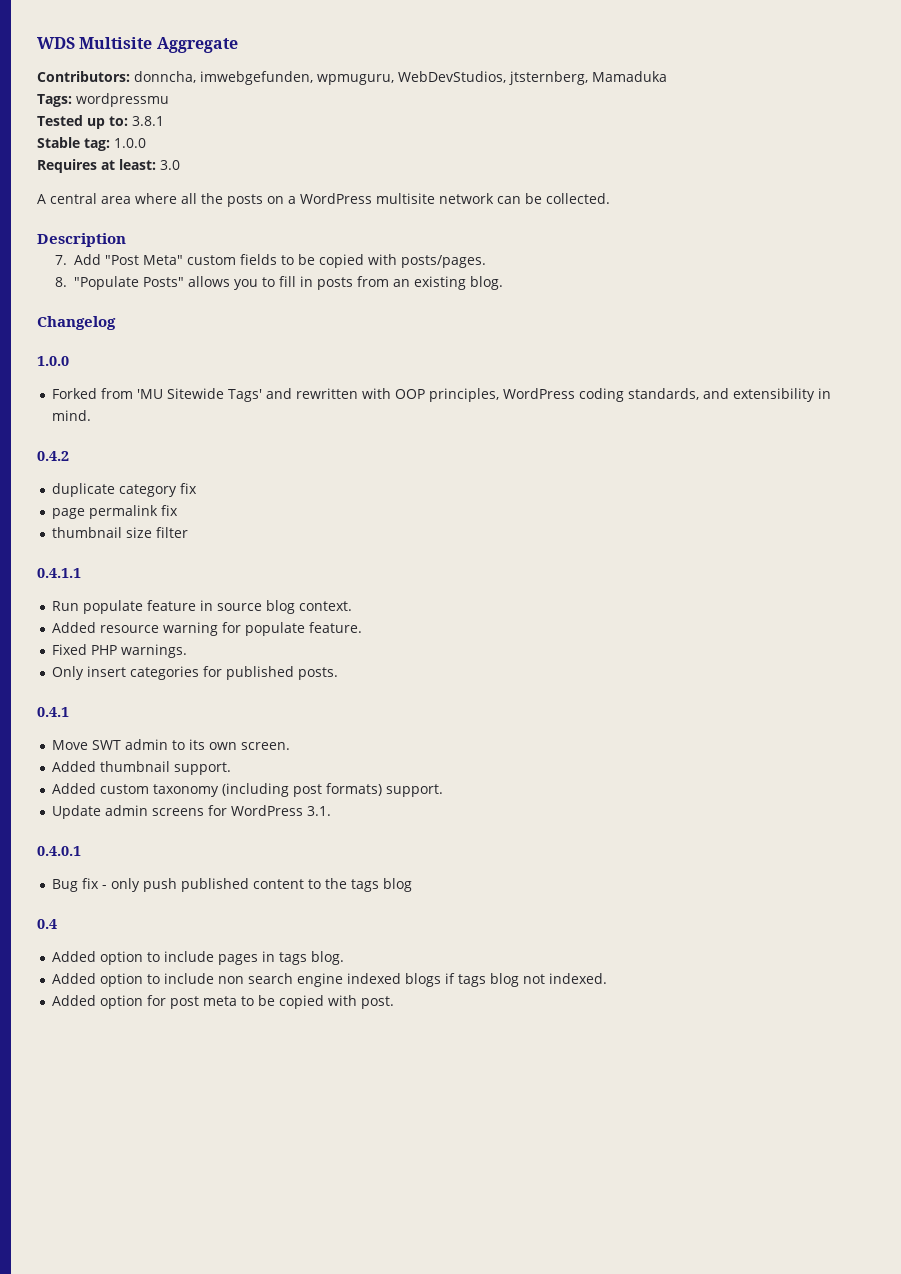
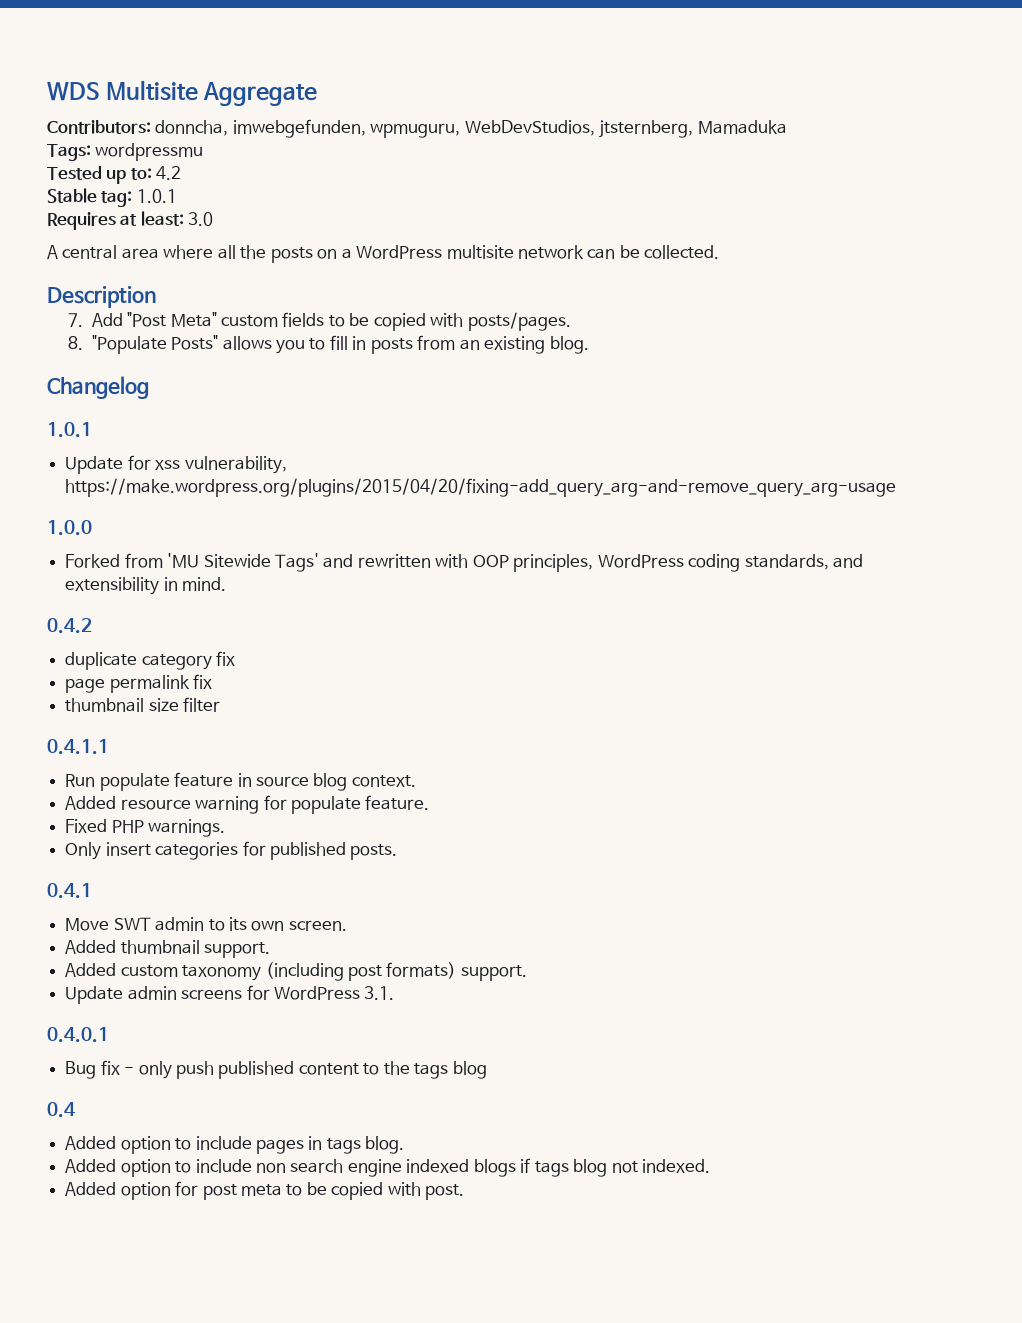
[131,116,164,126] 3.8.1 -> [156,166,182,180] 4.2
[114,138,146,148] 1.0.0 -> [136,189,177,203] 1.0.1
(116, 323) none -> [47,422,92,438] [65,455,287,474] [65,478,897,497] // 1.0.1 // Update for xss vulnerability, https://make.wordpress.org/plugins/2015/04/20/fixing-add_query_arg-and-remove_query_arg-usage

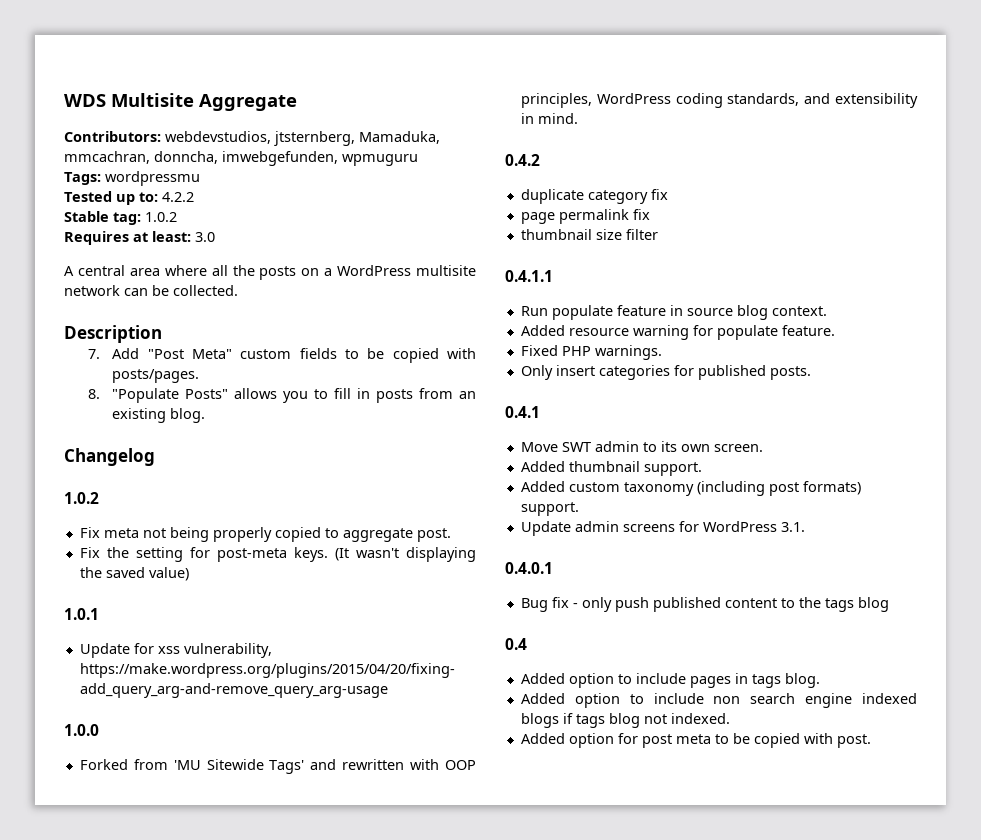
[155,119,787,138] donncha, imwebgefunden, wpmuguru, WebDevStudios, jtsternberg, Mamaduka -> [165,131,440,146] [64,151,418,166] webdevstudios, jtsternberg, Mamaduka, mmcachran, donncha, imwebgefunden, wpmuguru
[156,166,182,180] 4.2 -> [162,192,194,202] 4.2.2
[136,189,177,203] 1.0.1 -> [145,212,177,222] 1.0.2
(149, 387) none -> [64,492,99,504] [79,527,451,542] [79,547,477,562] [79,567,189,581] // 1.0.2 // Fix meta not being properly copied to aggregate post. // Fix the setting for post-meta keys. (It wasn't displaying the saved value)

